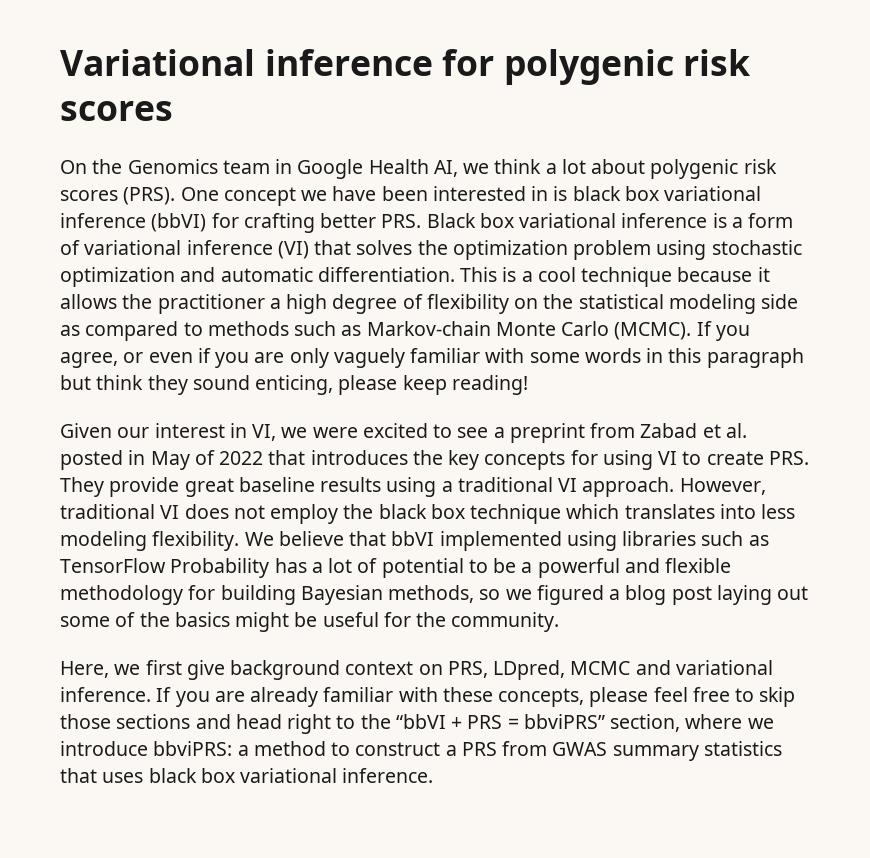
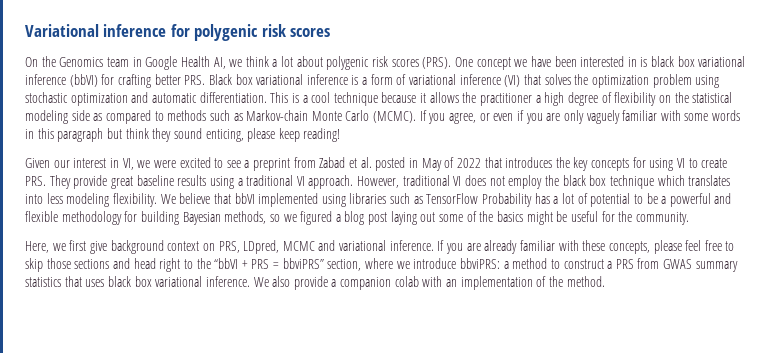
(434, 775) none -> [253,276,605,290] We also provide a companion colab with an implementation of the method.

